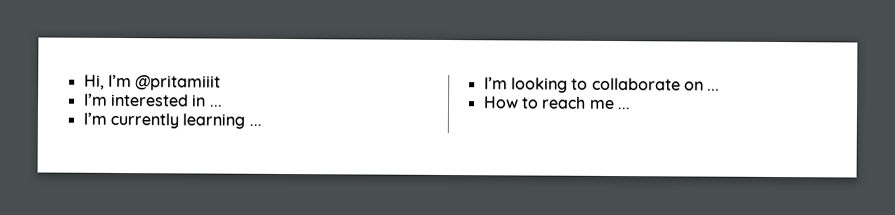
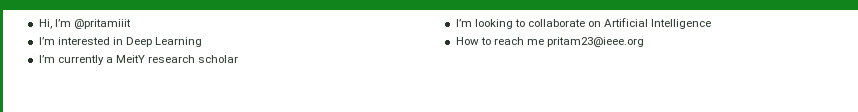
[209,104,223,107] ... -> [125,37,203,47] Deep Learning
[182,113,262,129] learning ... -> [105,55,239,63] a MeitY research scholar
[707,88,721,91] ... -> [604,18,712,29] Artificial Intelligence
[616,107,631,110] ... -> [547,37,645,47] pritam23@ieee.org

